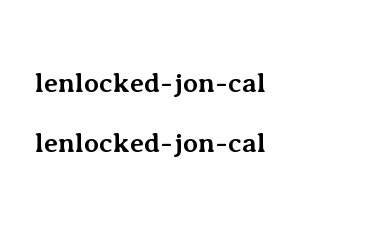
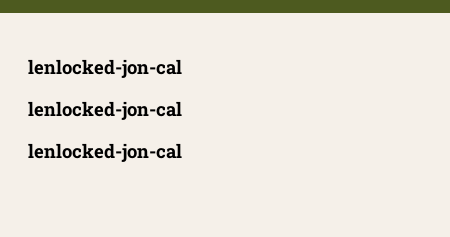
[35,73,266,97] [35,133,266,157] lenlocked-jon-cal // lenlocked-jon-cal -> [28,59,182,78] [28,101,182,120] [28,143,182,162] lenlocked-jon-cal // lenlocked-jon-cal // lenlocked-jon-cal

